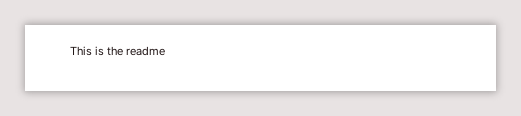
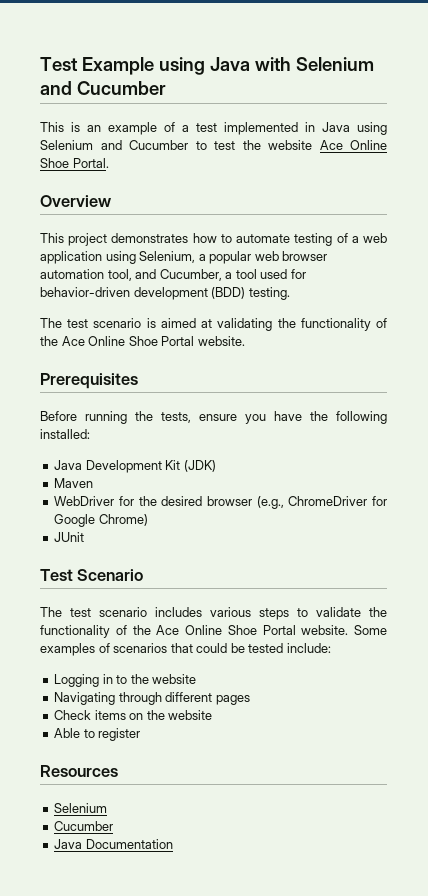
[70,46,166,56] This is the readme -> [40,57,374,75] [40,81,166,95] [40,122,387,135] [40,140,387,150] [40,158,109,168] [40,195,111,207] [40,233,388,246] [40,251,328,264] [40,269,306,281] [40,287,290,300] [40,318,388,331] [40,336,245,346] [40,373,138,389] [40,411,387,424] [40,429,90,439] [54,460,216,473] [54,478,94,488] [54,496,387,509] [54,514,148,527] [54,532,85,542] [40,569,144,581] [40,607,387,620] [40,625,387,638] [40,643,331,656] [54,674,197,687] [54,692,250,705] [54,710,213,720] [54,728,141,741] [40,765,118,777] [54,803,108,813] [54,821,114,831] [54,839,173,849] Test Example using Java with Selenium and Cucumber // This is an example of a test implemented in Java using Selenium and Cucumber to test the website Ace Online Shoe Portal. // Overview // This project demonstrates how to automate testing of a web application using Selenium, a popular web browser automation tool, and Cucumber, a tool used for behavior-driven development (BDD) testing. // The test scenario is aimed at validating the functionality of the Ace Online Shoe Portal website. // Prerequisites // Before running the tests, ensure you have the following installed: // Java Development Kit (JDK) // Maven // WebDriver for the desired browser (e.g., ChromeDriver for Google Chrome) // JUnit // Test Scenario // The test scenario includes various steps to validate the functionality of the Ace Online Shoe Portal website. Some examples of scenarios that could be tested include: // Logging in to the website // Navigating through different pages // Check items on the website // Able to register // Resources // Selenium // Cucumber // Java Documentation

